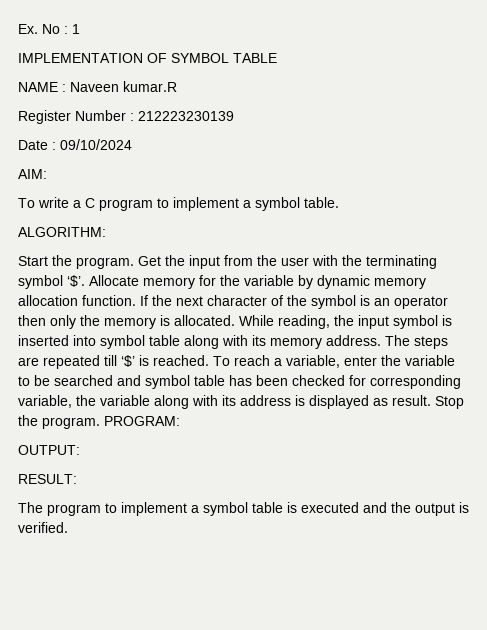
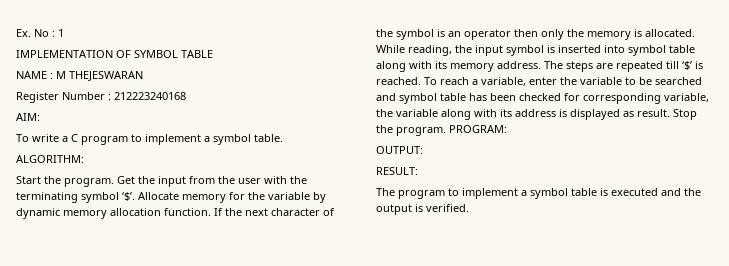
[70,81,177,92] Naveen kumar.R -> [56,71,143,81] M THEJESWARAN
[138,111,234,121] [18,139,132,150] 212223230139 // Date : 09/10/2024 -> [114,92,186,100] 212223240168

